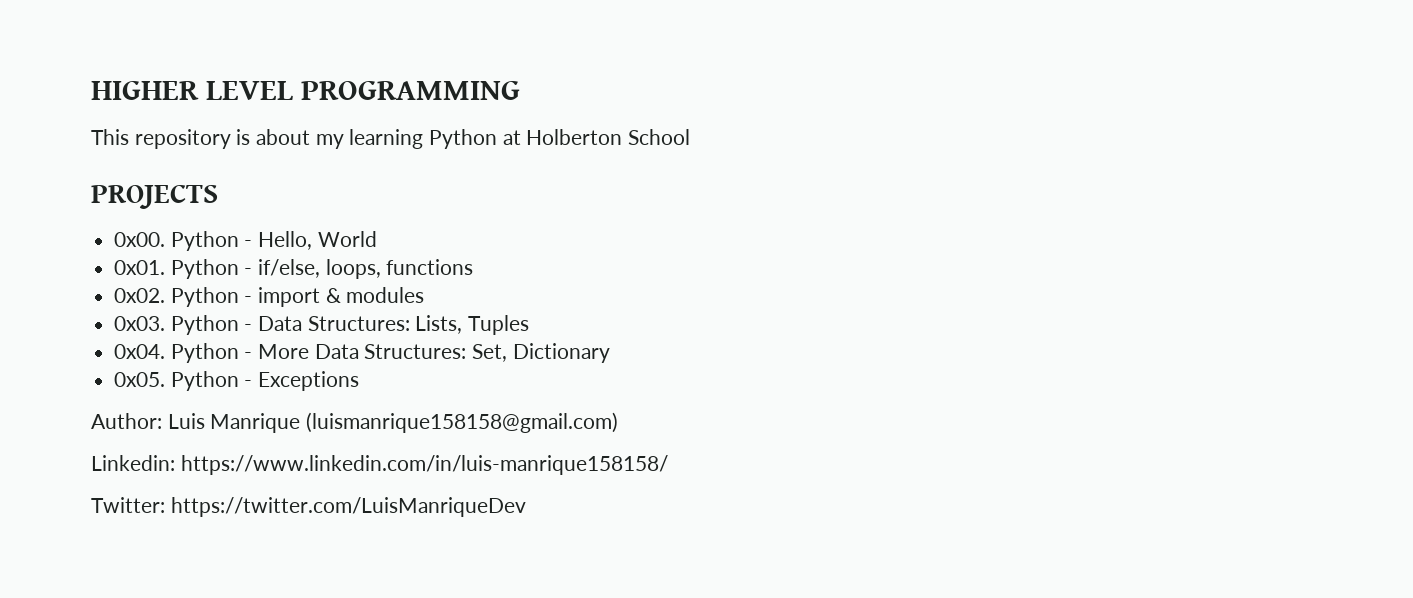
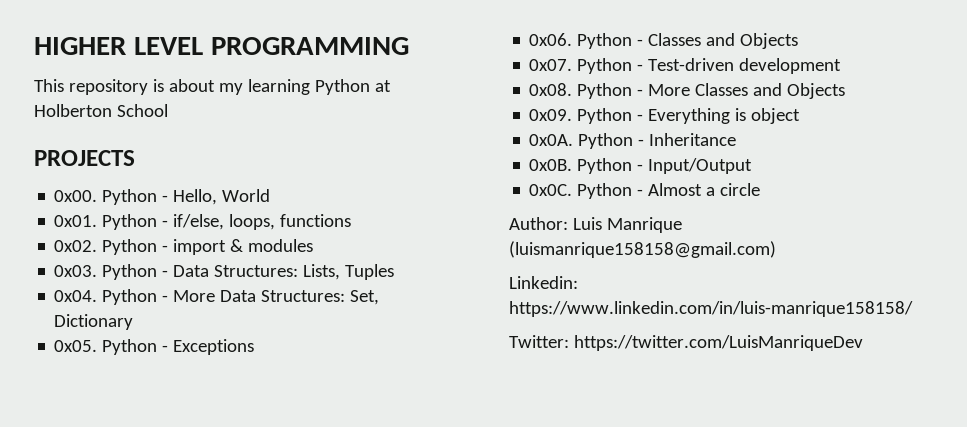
(360, 381) none -> [529,33,799,49] [529,58,842,74] [529,83,846,99] [529,108,801,124] [529,133,737,149] [529,158,753,174] [529,183,761,199] // 0x06. Python - Classes and Objects // 0x07. Python - Test-driven development // 0x08. Python - More Classes and Objects // 0x09. Python - Everything is object // 0x0A. Python - Inheritance // 0x0B. Python - Input/Output // 0x0C. Python - Almost a circle

